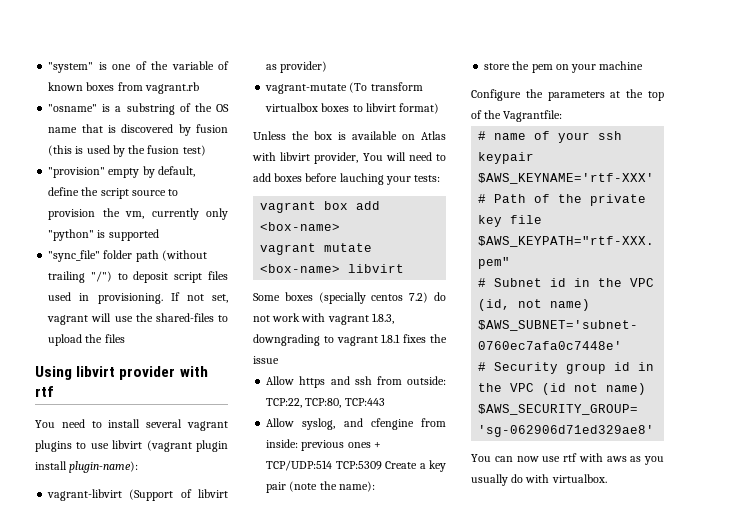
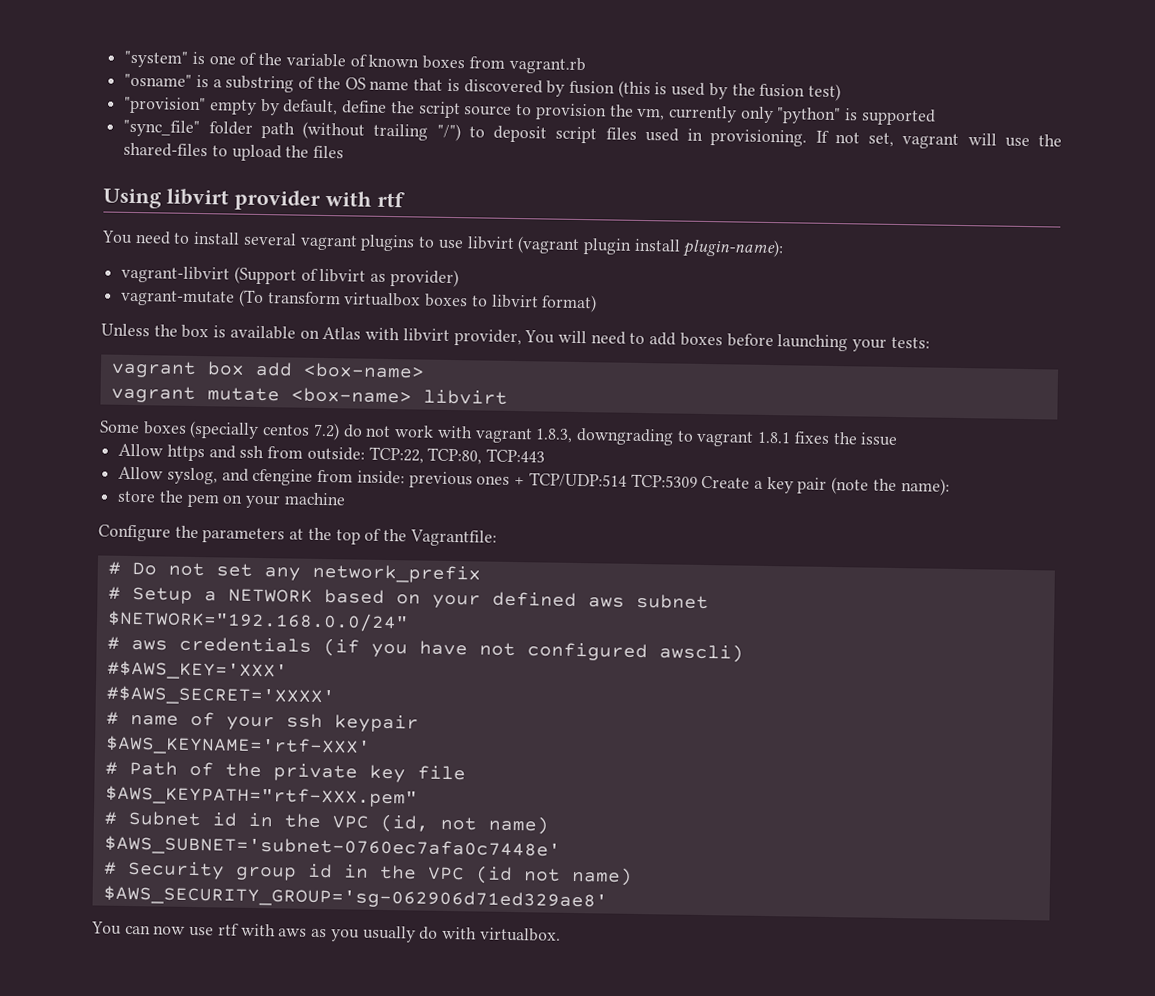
[339,173,384,185] lauching -> [777,334,849,352] launching
(563, 116) none -> [107,561,481,584] [107,586,709,610] [106,609,409,633] [106,636,744,663] [106,660,288,681] [105,685,335,707] // # Do not set any network_prefix // # Setup a NETWORK based on your defined aws subnet // $NETWORK="192.168.0.0/24" // # aws credentials (if you have not configured awscli) // #$AWS_KEY='XXX' // #$AWS_SECRET='XXXX'

